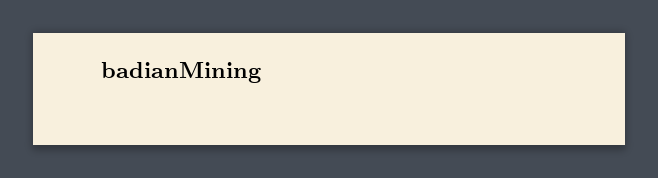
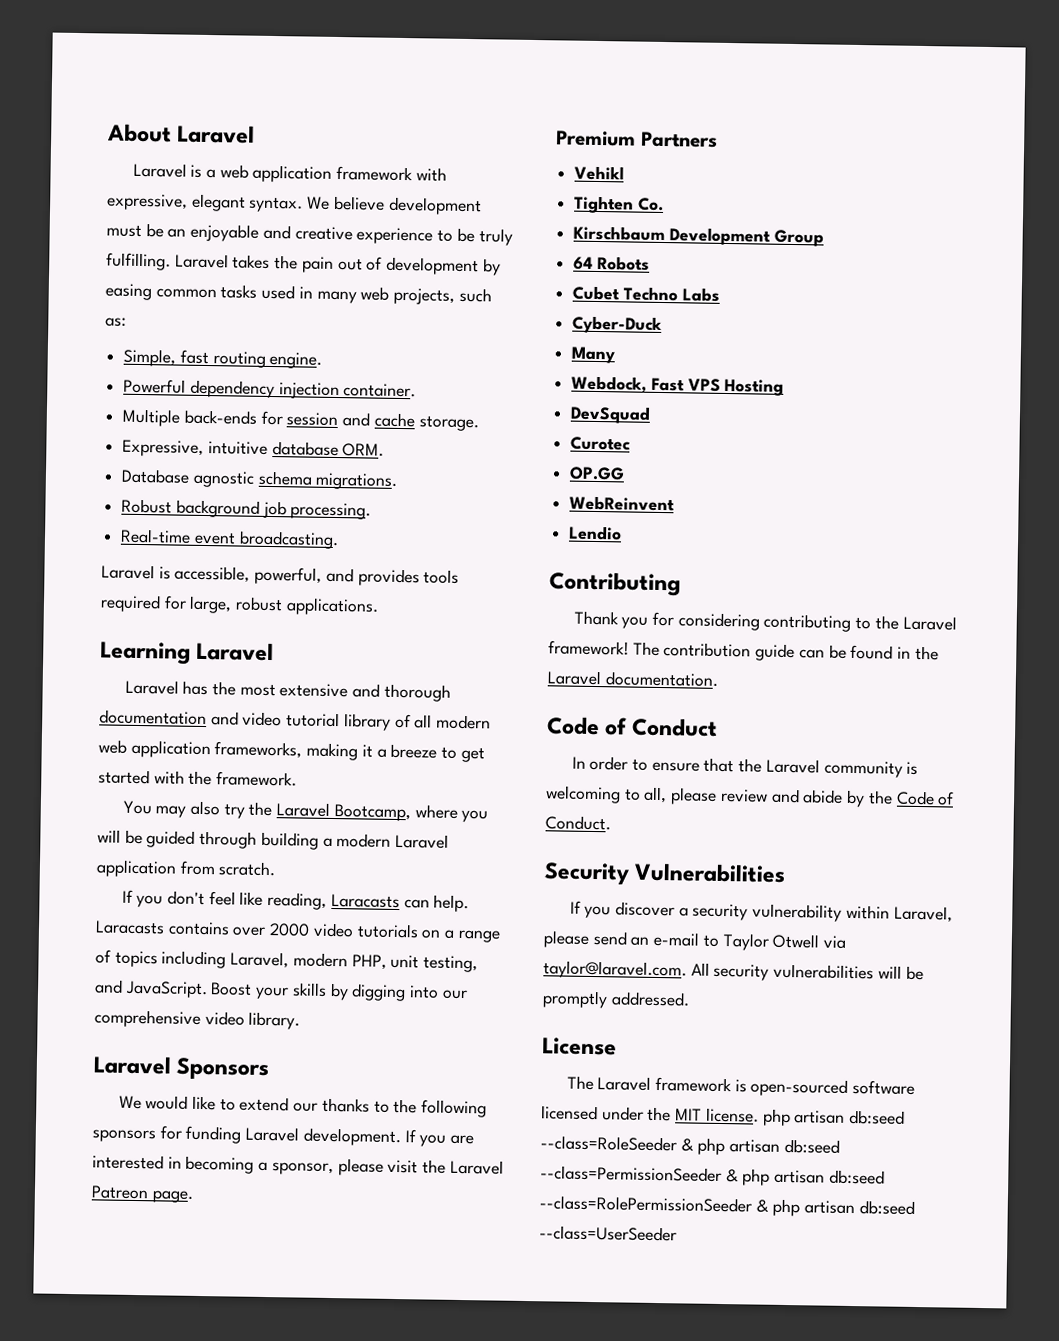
[101,62,261,83] badianMining -> [107,123,256,144] [132,162,447,183] [107,193,482,216] [106,223,513,246] [106,252,501,276] [105,283,492,305] [105,317,127,327] [123,348,323,369] [123,378,417,400] [122,408,479,432] [122,439,385,457] [121,468,399,490] [121,498,372,520] [120,528,339,550] [101,564,460,587] [100,594,379,616] [100,641,275,665] [124,679,451,702] [99,709,492,731] [98,739,485,763] [98,769,298,787] [122,800,489,823] [97,829,450,850] [96,859,277,878] [121,889,470,913] [95,920,501,943] [95,949,479,973] [94,979,468,1002] [94,1009,301,1030] [93,1055,271,1081] [118,1095,488,1118] [92,1125,475,1147] [92,1154,504,1176] [91,1185,193,1203] [556,130,718,148] [574,165,625,181] [574,195,664,214] [573,225,824,247] [573,255,650,271] [572,285,720,302] [572,315,663,334] [571,346,616,364] [571,375,785,396] [570,405,652,424] [570,436,632,451] [569,466,626,481] [569,495,676,512] [569,525,623,541] [549,571,681,597] [573,610,957,632] [548,640,939,662] [547,670,718,687] [547,716,718,737] [571,755,919,778] [545,785,955,808] [545,815,611,831] [544,862,787,885] [569,900,953,923] [543,930,847,951] [543,960,924,981] [542,990,690,1009] [542,1037,617,1056] [566,1075,916,1097] [541,1105,906,1127] [540,1135,840,1156] [540,1165,885,1186] [539,1195,915,1217] [539,1225,677,1242] About Laravel // Laravel is a web application framework with expressive, elegant syntax. We believe development must be an enjoyable and creative experience to be truly fulfilling. Laravel takes the pain out of development by easing common tasks used in many web projects, such as: // Simple, fast routing engine. // Powerful dependency injection container. // Multiple back-ends for session and cache storage. // Expressive, intuitive database ORM. // Database agnostic schema migrations. // Robust background job processing. // Real-time event broadcasting. // Laravel is accessible, powerful, and provides tools required for large, robust applications. // Learning Laravel // Laravel has the most extensive and thorough documentation and video tutorial library of all modern web application frameworks, making it a breeze to get started with the framework. // You may also try the Laravel Bootcamp, where you will be guided through building a modern Laravel application from scratch. // If you don't feel like reading, Laracasts can help. Laracasts contains over 2000 video tutorials on a range of topics including Laravel, modern PHP, unit testing, and JavaScript. Boost your skills by digging into our comprehensive video library. // Laravel Sponsors // We would like to extend our thanks to the following sponsors for funding Laravel development. If you are interested in becoming a sponsor, please visit the Laravel Patreon page. // Premium Partners // Vehikl // Tighten Co. // Kirschbaum Development Group // 64 Robots // Cubet Techno Labs // Cyber-Duck // Many // Webdock, Fast VPS Hosting // DevSquad // Curotec // OP.GG // WebReinvent // Lendio // Contributing // Thank you for considering contributing to the Laravel framework! The contribution guide can be found in the Laravel documentation. // Code of Conduct // In order to ensure that the Laravel community is welcoming to all, please review and abide by the Code of Conduct. // Security Vulnerabilities // If you discover a security vulnerability within Laravel, please send an e-mail to Taylor Otwell via taylor@laravel.com. All security vulnerabilities will be promptly addressed. // License // The Laravel framework is open-sourced software licensed under the MIT license. php artisan db:seed --class=RoleSeeder & php artisan db:seed --class=PermissionSeeder & php artisan db:seed --class=RolePermissionSeeder & php artisan db:seed --class=UserSeeder

